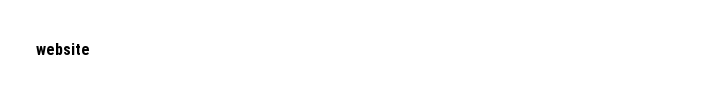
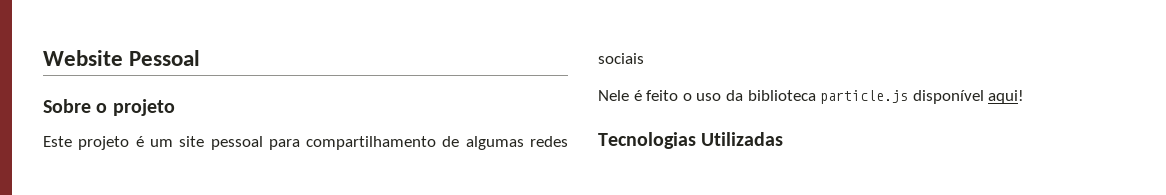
[36,43,90,55] website -> [43,50,201,66] [43,99,175,116] [43,136,568,150] [598,53,644,64] [598,90,1025,104] [598,132,784,149] Website Pessoal // Sobre o projeto // Este projeto é um site pessoal para compartilhamento de algumas redes sociais // Nele é feito o uso da biblioteca particle.js disponível aqui! // Tecnologias Utilizadas

